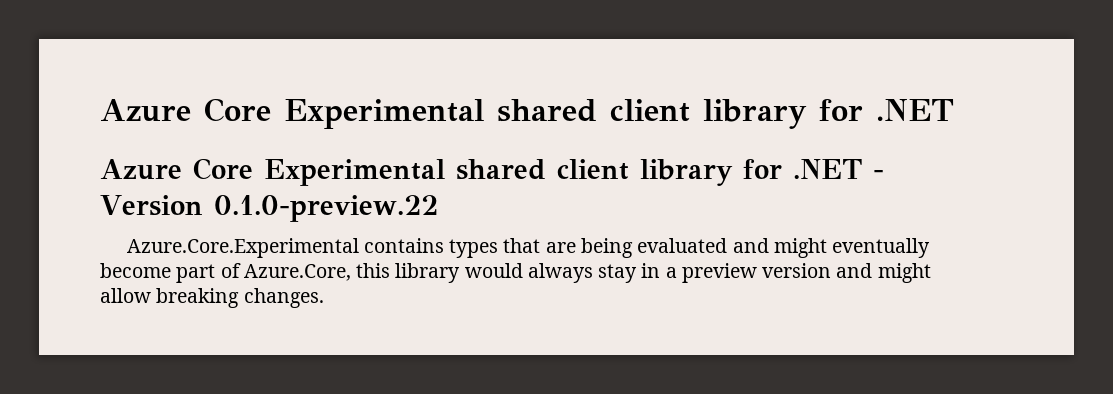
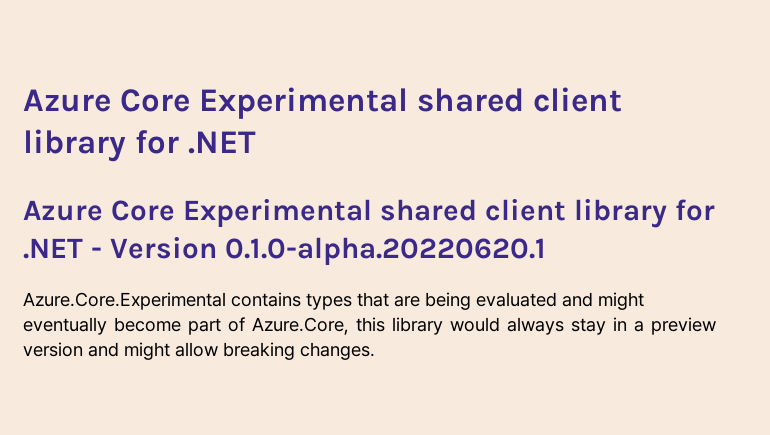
[213,195,438,222] 0.1.0-preview.22 -> [224,237,546,265] 0.1.0-alpha.20220620.1

